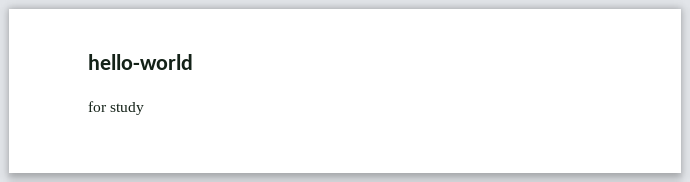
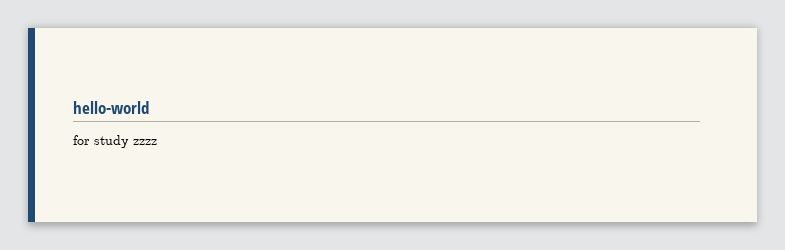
(145, 108) none -> [133,139,157,145] zzzz

